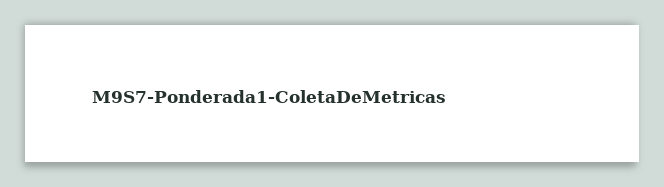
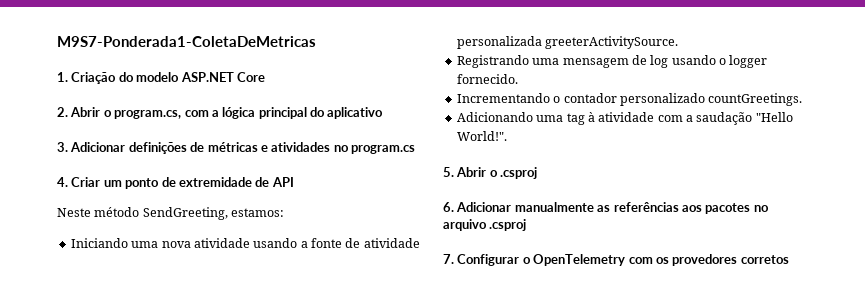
(446, 96) none -> [57,72,265,84] [57,107,384,119] [57,142,415,154] [57,177,294,189] [57,207,285,220] [70,238,420,248] [456,36,679,49] [456,55,768,68] [456,74,518,84] [456,93,803,106] [456,112,793,125] [456,131,507,141] [443,167,538,179] [443,202,769,214] [443,219,527,231] [443,254,789,266] // 1. Criação do modelo ASP.NET Core // 2. Abrir o program.cs, com a lógica principal do aplicativo // 3. Adicionar definições de métricas e atividades no program.cs // 4. Criar um ponto de extremidade de API // Neste método SendGreeting, estamos: // Iniciando uma nova atividade usando a fonte de atividade personalizada greeterActivitySource. // Registrando uma mensagem de log usando o logger fornecido. // Incrementando o contador personalizado countGreetings. // Adicionando uma tag à atividade com a saudação "Hello World!". // 5. Abrir o .csproj // 6. Adicionar manualmente as referências aos pacotes no arquivo .csproj // 7. Configurar o OpenTelemetry com os provedores corretos

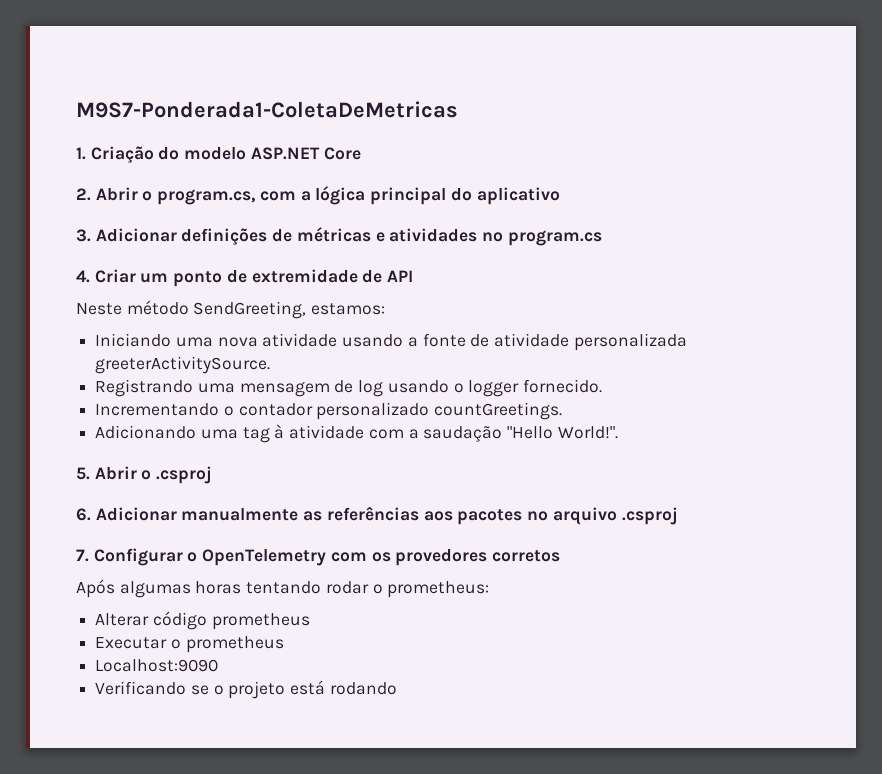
(789, 259) none -> [76,579,490,598] [95,611,310,630] [95,636,284,653] [95,659,219,672] [95,680,397,699] // Após algumas horas tentando rodar o prometheus: // Alterar código prometheus // Executar o prometheus // Localhost:9090 // Verificando se o projeto está rodando

